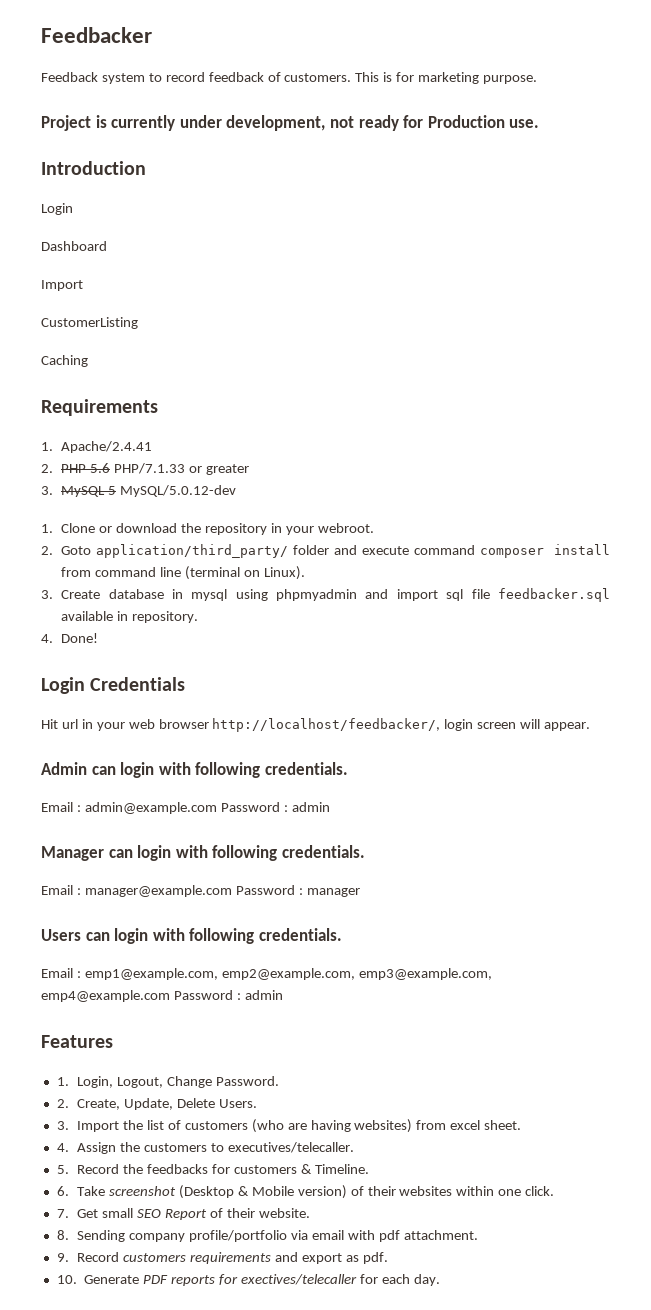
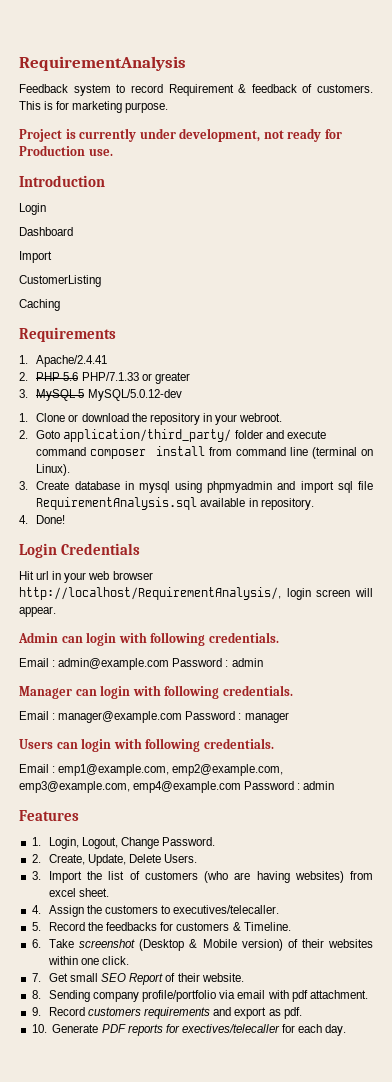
[41,27,152,43] Feedbacker -> [19,56,186,71] RequirementAnalysis
(205, 77) none -> [168,84,247,96] Requirement &
[498,588,610,602] feedbacker.sql -> [36,497,198,510] RequirementAnalysis.sql
[212,718,441,732] http://localhost/feedbacker/, -> [19,587,281,600] http://localhost/RequirementAnalysis/,

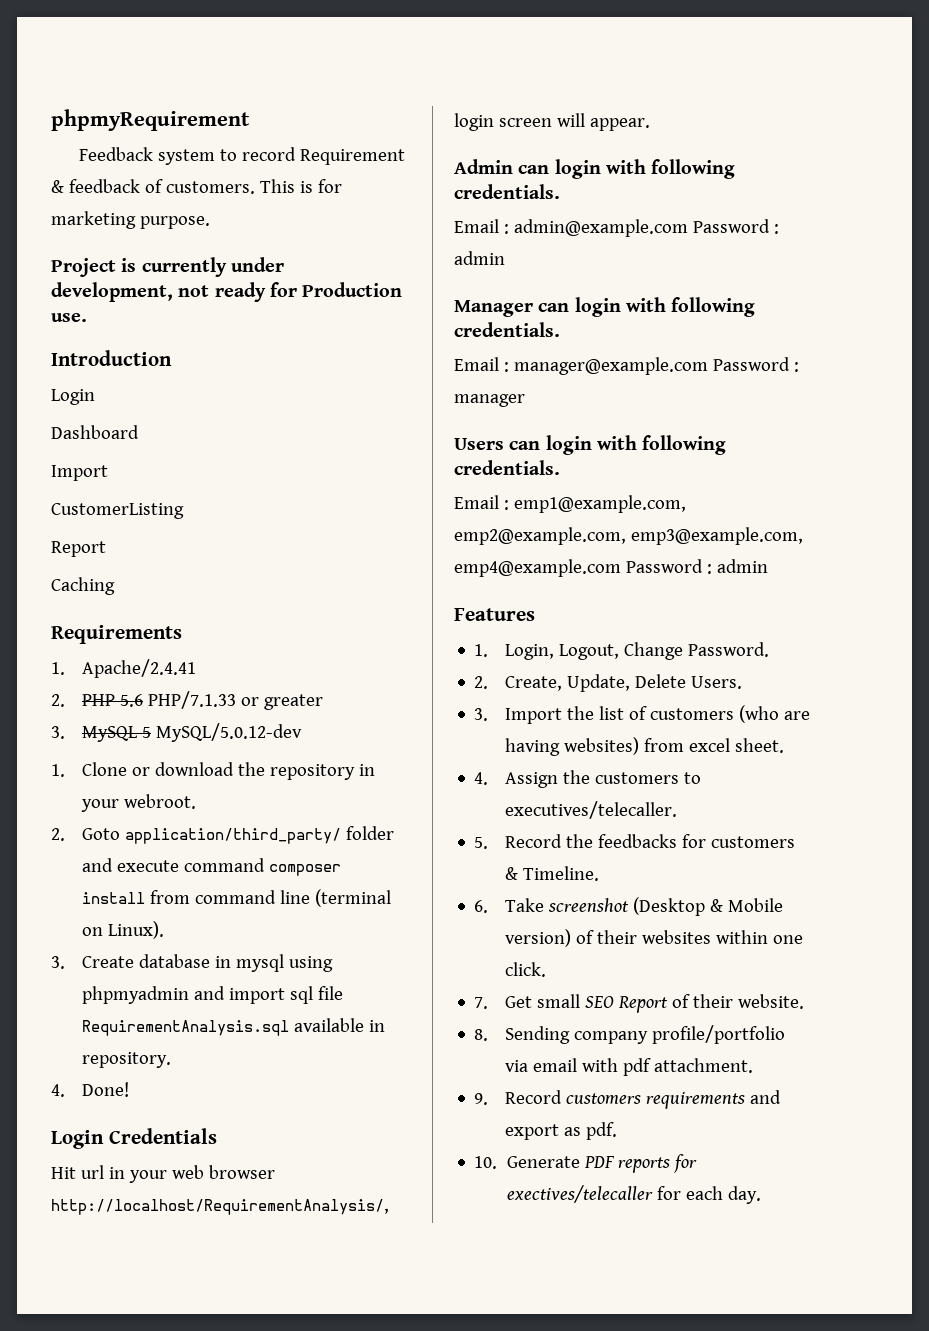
[19,56,186,71] RequirementAnalysis -> [51,109,250,131] phpmyRequirement
(101, 281) none -> [51,541,106,557] // Report

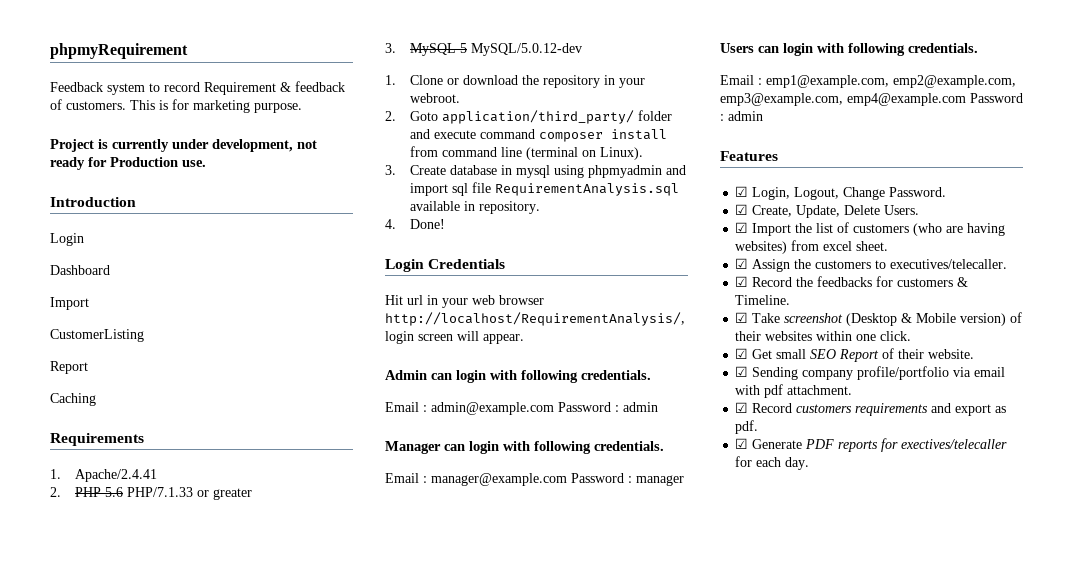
[474,644,489,657] 1. -> [735,186,749,197] ☑
[474,676,489,689] 2. -> [735,204,749,215] ☑
[474,708,489,721] 3. -> [735,222,749,233] ☑
[474,772,489,785] 4. -> [735,258,749,269] ☑
[474,837,489,849] 5. -> [735,276,749,287] ☑
[474,900,489,913] 6. -> [735,312,749,323] ☑
[474,997,489,1009] 7. -> [735,348,749,359] ☑
[474,1029,489,1041] 8. -> [735,366,749,377] ☑
[474,1093,489,1105] 9. -> [735,402,749,413] ☑
[474,1156,498,1169] 10. -> [735,438,749,449] ☑

